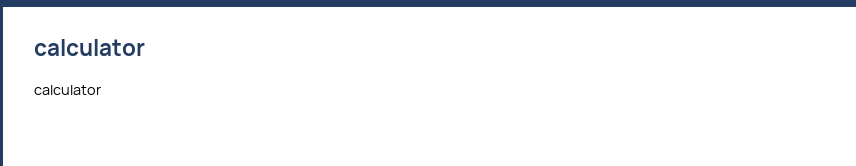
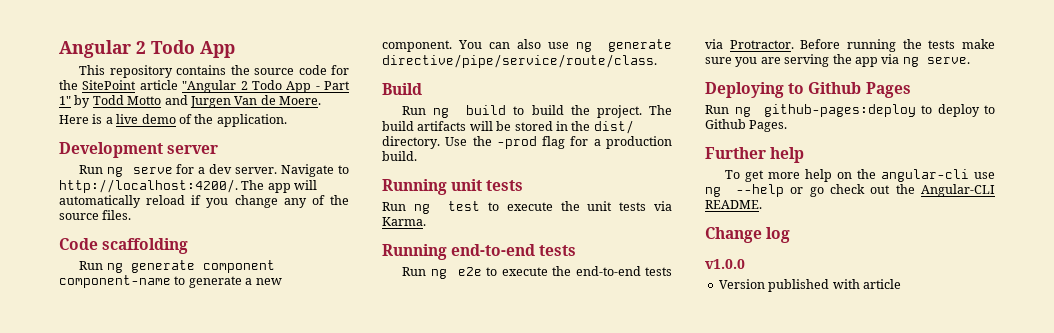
[34,39,145,56] [34,85,101,95] calculator // calculator -> [59,40,235,58] [79,65,350,78] [59,80,350,93] [59,95,321,108] [59,114,287,127] [59,142,219,158] [79,164,349,177] [59,179,318,193] [59,195,349,208] [59,210,132,220] [59,238,189,254] [79,260,275,273] [59,275,282,288] [382,39,672,52] [382,54,657,68] [382,83,422,95] [402,105,672,118] [382,120,634,134] [382,136,672,149] [382,151,417,161] [382,179,524,195] [382,201,672,214] [382,217,426,226] [382,244,577,260] [402,266,672,279] [705,39,995,52] [705,54,970,67] [705,82,911,98] [705,104,995,117] [705,119,788,132] [705,147,805,163] [725,169,995,182] [705,184,995,197] [705,200,762,209] [705,227,791,243] [705,259,745,269] [718,279,901,292] Angular 2 Todo App // This repository contains the source code for the SitePoint article "Angular 2 Todo App - Part 1" by Todd Motto and Jurgen Van de Moere. // Here is a live demo of the application. // Development server // Run ng serve for a dev server. Navigate to http://localhost:4200/. The app will automatically reload if you change any of the source files. // Code scaffolding // Run ng generate component component-name to generate a new component. You can also use ng generate directive/pipe/service/route/class. // Build // Run ng build to build the project. The build artifacts will be stored in the dist/ directory. Use the -prod flag for a production build. // Running unit tests // Run ng test to execute the unit tests via Karma. // Running end-to-end tests // Run ng e2e to execute the end-to-end tests via Protractor. Before running the tests make sure you are serving the app via ng serve. // Deploying to Github Pages // Run ng github-pages:deploy to deploy to Github Pages. // Further help // To get more help on the angular-cli use ng --help or go check out the Angular-CLI README. // Change log // v1.0.0 // Version published with article

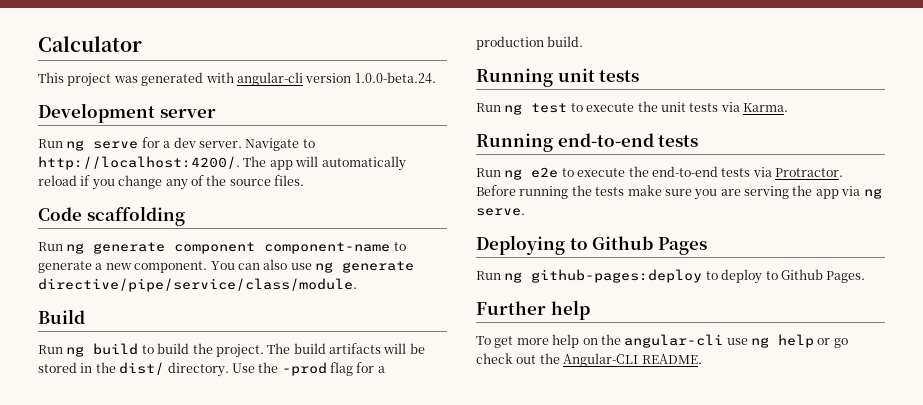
[59,40,235,58] [79,65,350,78] [59,80,350,93] [59,95,321,108] [59,114,287,127] Angular 2 Todo App // This repository contains the source code for the SitePoint article "Angular 2 Todo App - Part 1" by Todd Motto and Jurgen Van de Moere. // Here is a live demo of the application. -> [38,36,142,52] [38,72,436,87] Calculator // This project was generated with angular-cli version 1.0.0-beta.24.
[382,54,657,68] directive/pipe/service/route/class. -> [38,278,357,292] directive/pipe/service/class/module.
[736,184,785,197] --help -> [778,334,814,348] help
[705,227,791,243] [705,259,745,269] [718,279,901,292] // Change log // v1.0.0 // Version published with article -> (702, 359) none

